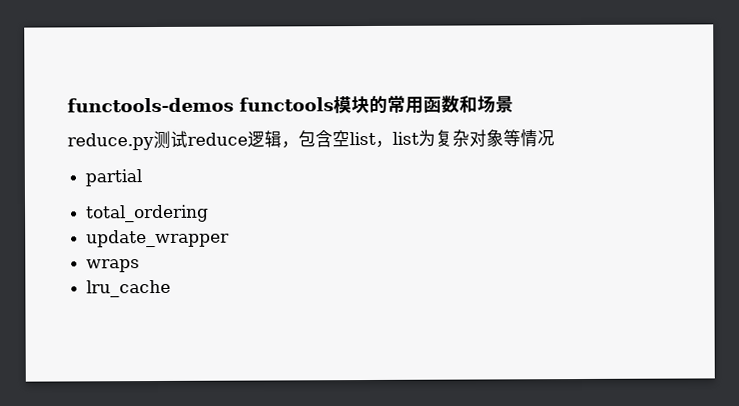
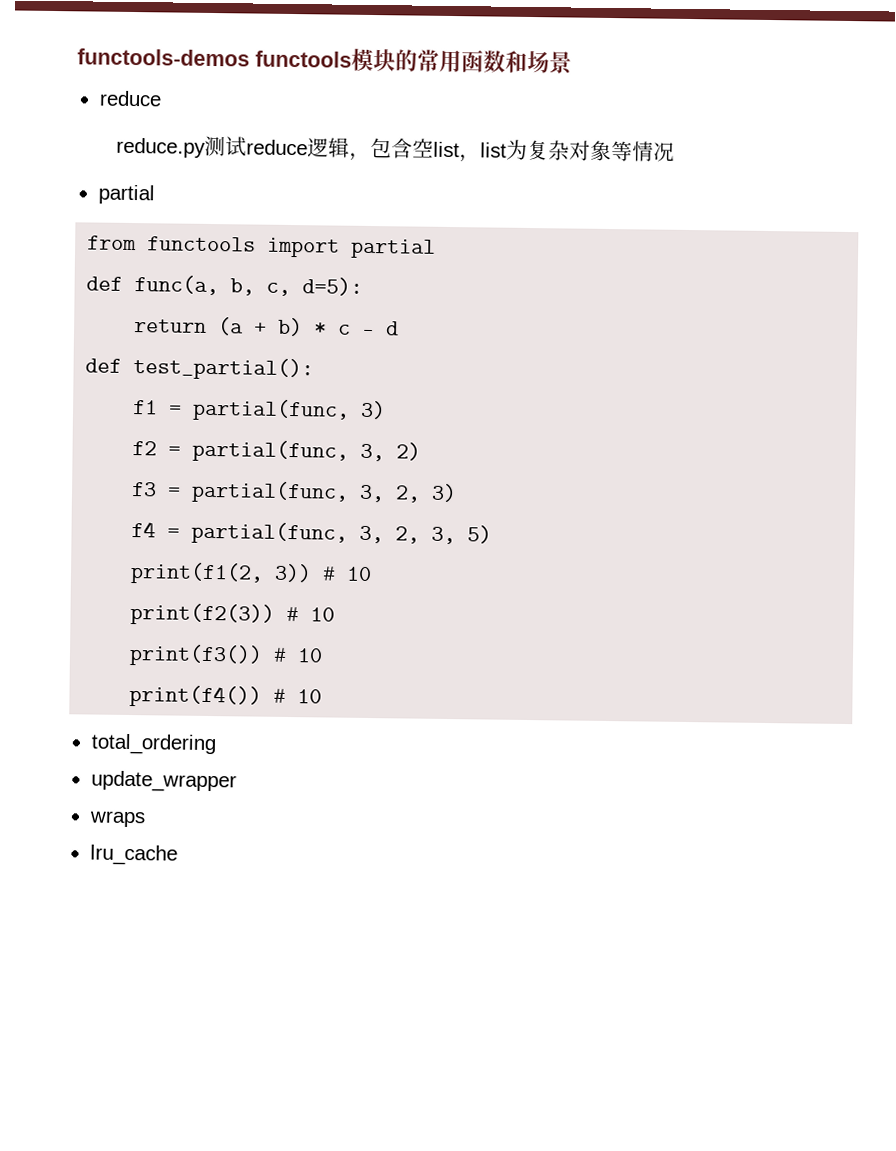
(514, 104) none -> [98,90,162,107] // reduce
(143, 178) none -> [87,235,437,259] [86,275,364,297] [134,317,400,337] [85,357,315,381] [133,398,387,422] [132,439,422,463] [131,480,458,504] [131,521,493,545] [130,562,373,585] [130,603,336,626] [129,644,324,667] [129,685,323,708] // from functools import partial // def func(a, b, c, d=5): // return (a + b) * c - d // def test_partial(): // f1 = partial(func, 3) // f2 = partial(func, 3, 2) // f3 = partial(func, 3, 2, 3) // f4 = partial(func, 3, 2, 3, 5) // print(f1(2, 3)) # 10 // print(f2(3)) # 10 // print(f3()) # 10 // print(f4()) # 10

